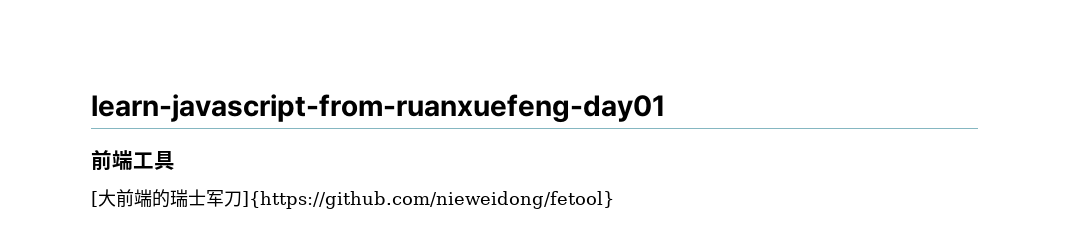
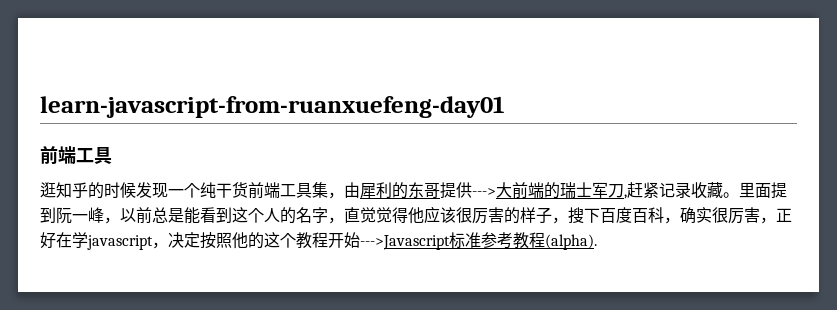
[91,189,614,209] [大前端的瑞士军刀]{https://github.com/nieweidong/fetool} -> [40,182,787,199] [40,206,792,224] [40,232,597,250] 逛知乎的时候发现一个纯干货前端工具集，由犀利的东哥提供--->大前端的瑞士军刀,赶紧记录收藏。里面提到阮一峰，以前总是能看到这个人的名字，直觉觉得他应该很厉害的样子，搜下百度百科，确实很厉害，正好在学javascript，决定按照他的这个教程开始--->Javascript标准参考教程(alpha).

